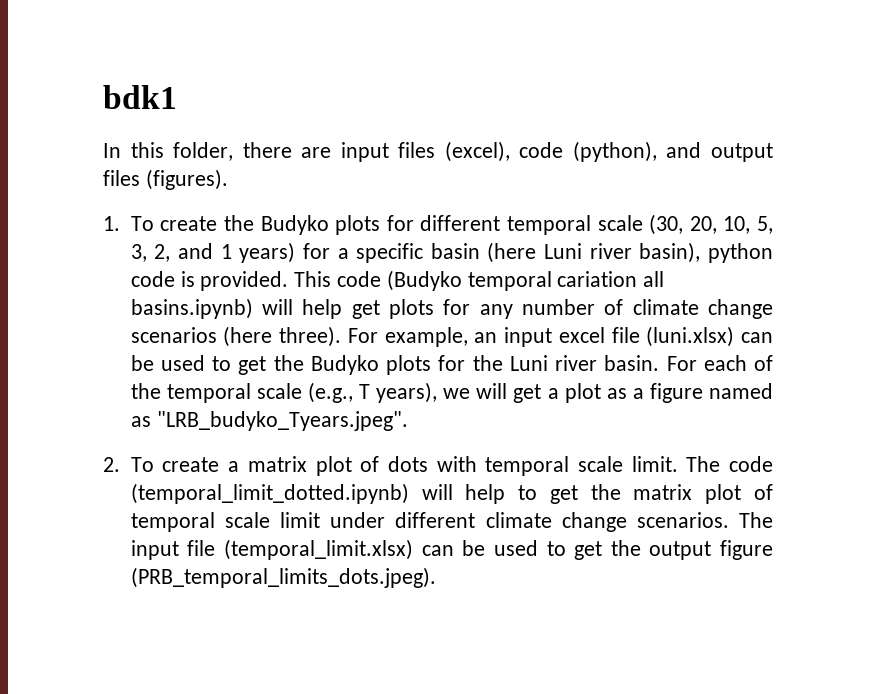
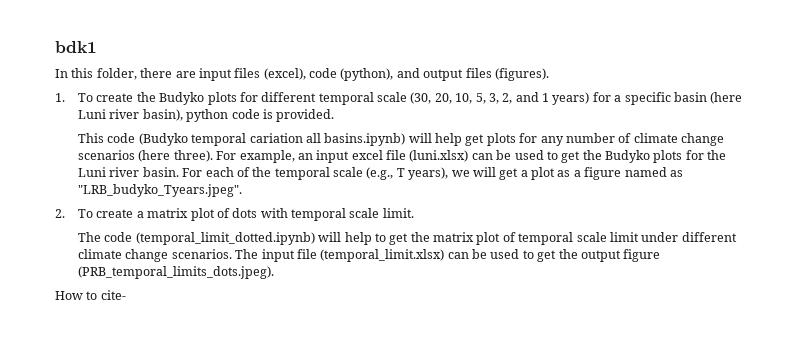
(289, 281) none -> (335, 115) //
(678, 464) none -> (414, 213) //
(436, 577) none -> [55,290,126,300] // How to cite-

